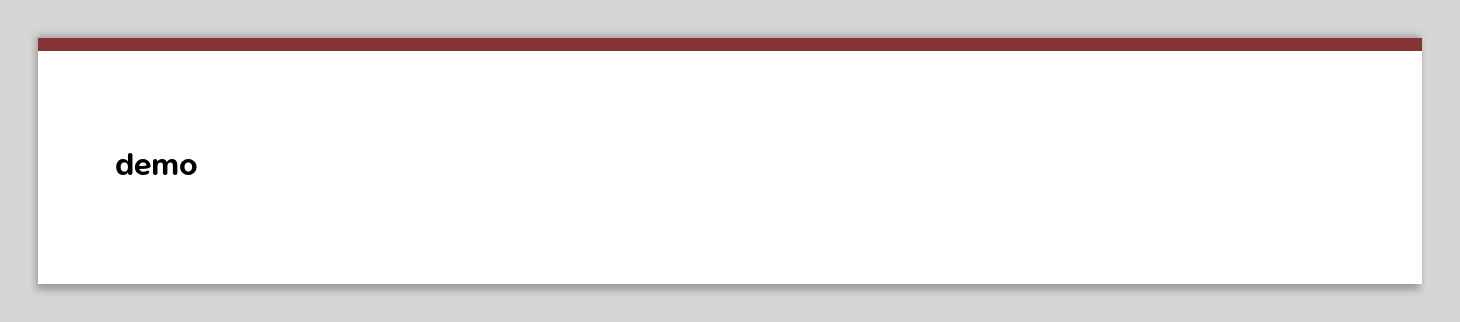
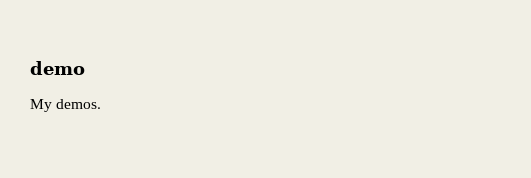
(198, 164) none -> [30,99,102,112] // My demos.

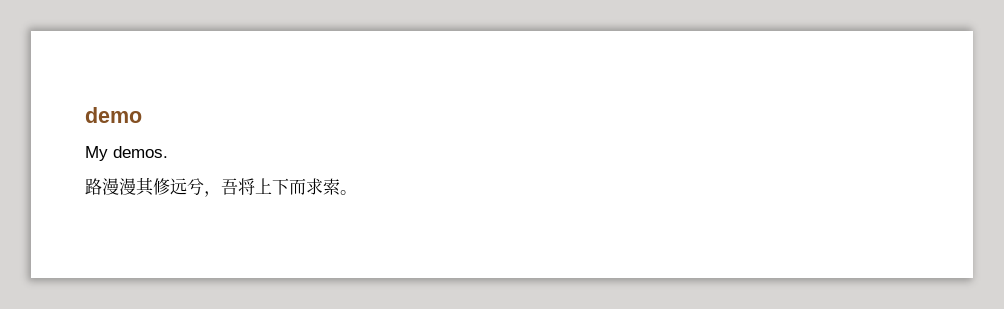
(102, 104) none -> [85,177,357,197] // 路漫漫其修远兮，吾将上下而求索。

